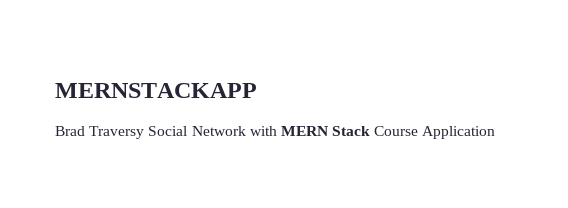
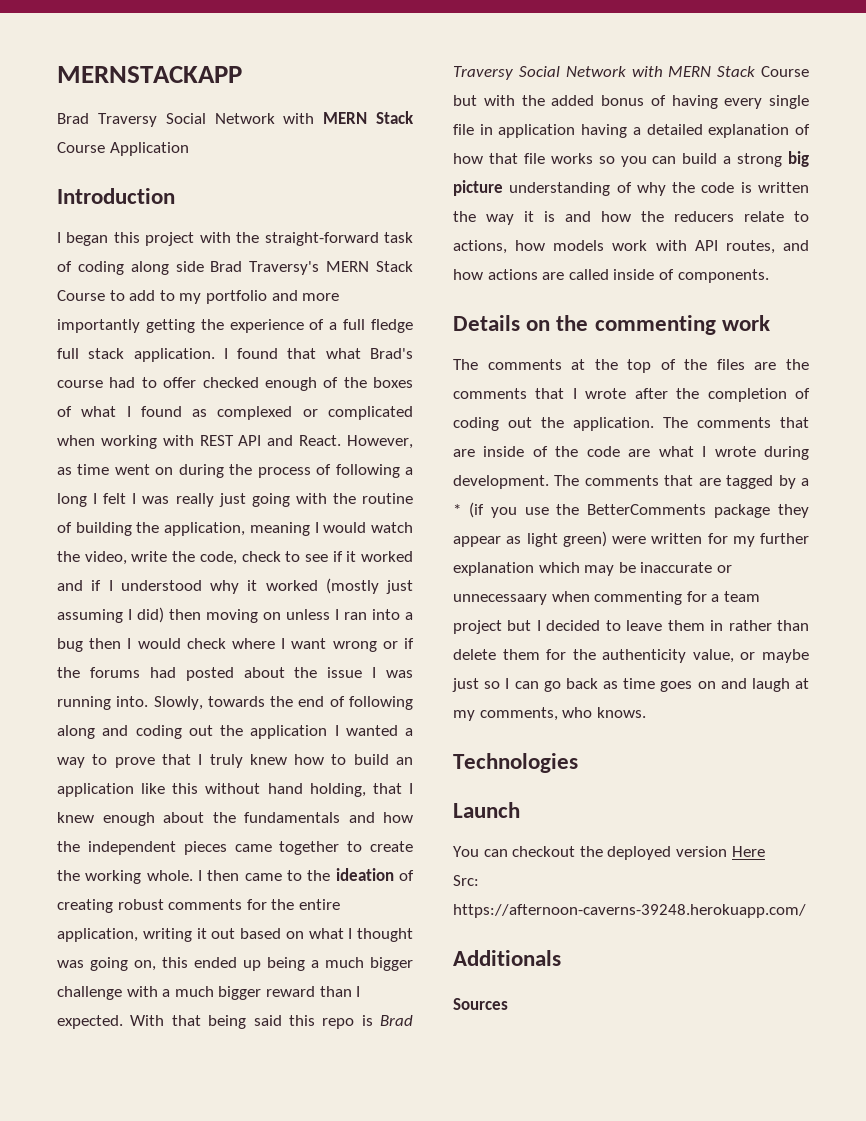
(496, 132) none -> [57,188,175,204] [57,232,413,246] [57,261,413,275] [57,290,340,304] [57,319,413,333] [57,348,413,362] [57,377,413,391] [57,406,413,420] [57,435,413,449] [57,464,414,478] [57,493,413,507] [57,522,413,536] [57,551,413,565] [57,578,413,594] [57,607,413,623] [57,638,414,652] [57,667,413,681] [57,696,413,710] [57,725,413,739] [57,754,413,768] [57,783,413,797] [57,812,413,826] [57,841,413,855] [57,868,414,884] [57,899,340,913] [57,928,413,942] [57,957,413,971] [57,986,361,1000] [57,1015,413,1029] [453,66,809,80] [453,95,809,109] [453,124,810,138] [453,151,809,167] [453,180,809,196] [453,211,809,225] [453,240,809,254] [453,269,769,283] [453,315,770,335] [453,359,809,373] [453,388,810,402] [453,417,809,431] [453,446,809,460] [453,475,809,489] [453,502,809,518] [453,531,809,547] [453,562,732,576] [453,591,760,605] [453,620,809,634] [453,649,809,663] [452,678,809,692] [453,707,646,721] [453,753,578,773] [453,802,520,818] [453,846,765,860] [453,875,479,886] [453,904,806,918] [453,950,561,966] [453,998,508,1010] // Introduction // I began this project with the straight-forward task of coding along side Brad Traversy's MERN Stack Course to add to my portfolio and more importantly getting the experience of a full fledge full stack application. I found that what Brad's course had to offer checked enough of the boxes of what I found as complexed or complicated when working with REST API and React. However, as time went on during the process of following a long I felt I was really just going with the routine of building the application, meaning I would watch the video, write the code, check to see if it worked and if I understood why it worked (mostly just assuming I did) then moving on unless I ran into a bug then I would check where I want wrong or if the forums had posted about the issue I was running into. Slowly, towards the end of following along and coding out the application I wanted a way to prove that I truly knew how to build an application like this without hand holding, that I knew enough about the fundamentals and how the independent pieces came together to create the working whole. I then came to the ideation of creating robust comments for the entire application, writing it out based on what I thought was going on, this ended up being a much bigger challenge with a much bigger reward than I expected. With that being said this repo is Brad Traversy Social Network with MERN Stack Course but with the added bonus of having every single file in application having a detailed explanation of how that file works so you can build a strong big picture understanding of why the code is written the way it is and how the reducers relate to actions, how models work with API routes, and how actions are called inside of components. // Details on the commenting work // The comments at the top of the files are the comments that I wrote after the completion of coding out the application. The comments that are inside of the code are what I wrote during development. The comments that are tagged by a * (if you use the BetterComments package they appear as light green) were written for my further explanation which may be inaccurate or unnecessaary when commenting for a team project but I decided to leave them in rather than delete them for the authenticity value, or maybe just so I can go back as time goes on and laugh at my comments, who knows. // Technologies // Launch // You can checkout the deployed version Here // Src: https://afternoon-caverns-39248.herokuapp.com/ // Additionals // Sources

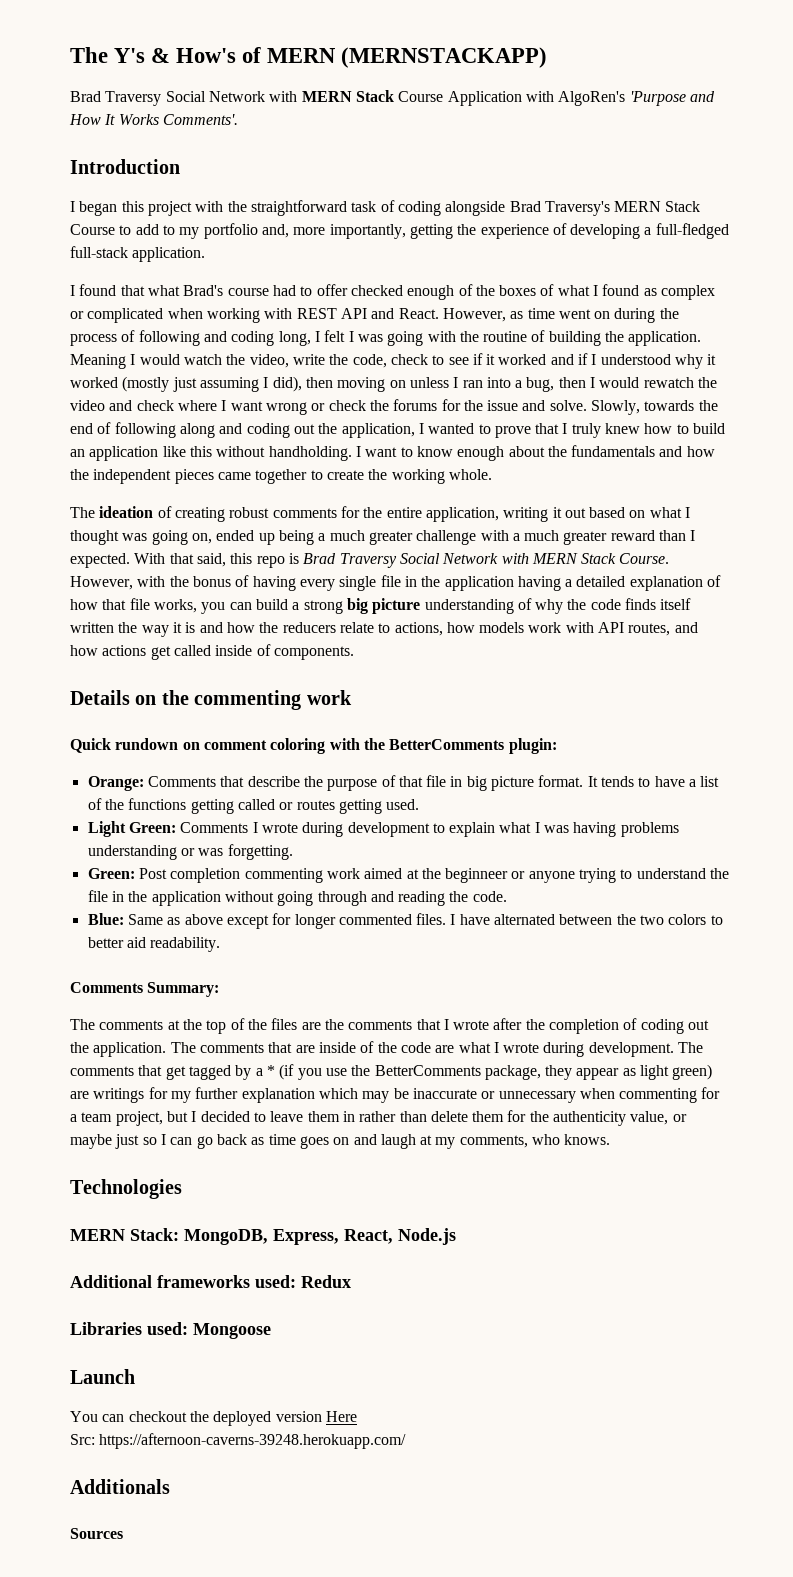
[57,66,242,83] MERNSTACKAPP -> [70,47,548,68] The Y's & How's of MERN (MERNSTACKAPP)
(189, 149) none -> [525,91,715,106] [69,114,238,125] with AlgoRen's 'Purpose and How It Works Comments'.
[264,232,379,246] straight-forward -> [250,200,347,216] straightforward
[130,261,204,275] along side -> [445,201,506,216] alongside
[271,290,340,301] [57,319,140,333] and more importantly -> [261,224,406,239] and, more importantly,
[329,319,413,333] [57,348,215,362] a full fledge full stack application. -> [570,223,729,239] [70,246,206,262] developing a full-fledged full-stack application. //
[217,406,293,420] complexed -> [661,285,716,300] complex
[405,467,414,475] [57,493,87,507] a long -> [203,331,311,346] and coding long,
[175,493,246,507] really just -> (383, 338) none
[164,522,310,536] application, meaning -> [628,331,702,346] [70,354,126,369] application. Meaning
[137,607,164,623] did) -> [272,376,302,392] did),
[57,638,83,652] bug -> [526,377,555,392] bug,
(181, 643) none -> [643,377,718,388] [70,400,133,411] rewatch the video and
[403,638,414,649] if -> [328,400,366,411] check
[149,667,413,681] [57,696,149,710] had posted about the issue I was running into. -> [441,399,587,411] for the issue and solve.
[250,725,328,739] application -> [341,423,415,438] application,
[405,728,413,736] [57,757,85,768] a way -> (475, 428) none
[267,783,413,797] [57,812,94,823] hand holding, that I knew -> [268,446,453,461] handholding. I want to know
[198,870,331,881] I then came to the -> [70,507,95,518] // The
[162,957,188,968] this -> (212, 538) none
[370,957,413,971] bigger -> [368,531,413,545] greater
[218,986,262,1000] bigger -> [563,531,608,545] greater
[208,1015,282,1029] being said -> [196,553,226,567] said,
[761,66,809,77] [453,95,595,106] Course but with the added -> [619,553,670,564] [70,576,189,590] Course. However, with the
(493, 129) none -> [421,576,441,587] the
[550,153,615,164] works so -> [153,599,197,613] works,
[740,182,752,193] is -> [625,598,692,610] finds itself
[542,272,565,280] are -> [150,646,171,660] get
(770, 323) none -> [70,738,557,754] [87,775,720,791] [87,798,420,814] [87,821,679,837] [87,844,293,860] [87,868,730,883] [87,890,507,906] [87,913,723,929] [87,937,221,952] [70,982,220,997] // Quick rundown on comment coloring with the BetterComments plugin: // Orange: Comments that describe the purpose of that file in big picture format. It tends to have a list of the functions getting called or routes getting used. // Light Green: Comments I wrote during development to explain what I was having problems understanding or was forgetting. // Green: Post completion commenting work aimed at the beginneer or anyone trying to understand the file in the application without going through and reading the code. // Blue: Same as above except for longer commented files. I have alternated between the two colors to better aid readability. // Comments Summary:
[698,478,721,486] are -> [165,1066,186,1080] get
[714,504,771,518] package -> [484,1065,541,1080] package,
[612,533,703,544] were written -> [70,1088,145,1103] are writings
[453,594,547,605] unnecessaary -> [498,1091,576,1103] unnecessary
[453,620,502,634] project -> [115,1111,163,1126] project,
(578, 763) none -> [70,1228,456,1245] [70,1275,351,1288] [70,1322,271,1339] // MERN Stack: MongoDB, Express, React, Node.js // Additional frameworks used: Redux // Libraries used: Mongoose

